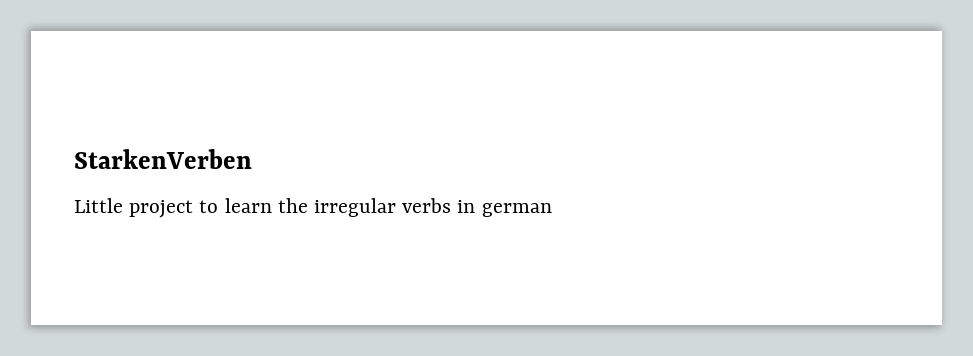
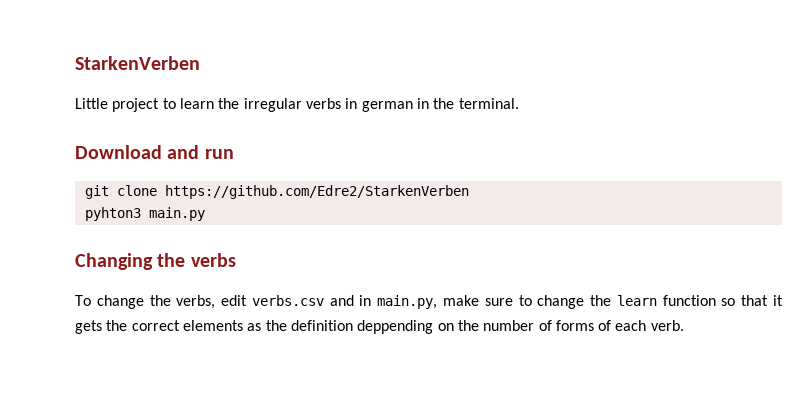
(552, 210) none -> [416,98,519,109] [75,145,234,159] [84,185,469,199] [84,207,205,221] [75,253,236,270] [75,295,784,309] [75,320,684,334] in the terminal. // Download and run // git clone https://github.com/Edre2/StarkenVerben // pyhton3 main.py // Changing the verbs // To change the verbs, edit verbs.csv and in main.py, make sure to change the learn function so that it gets the correct elements as the definition deppending on the number of forms of each verb.

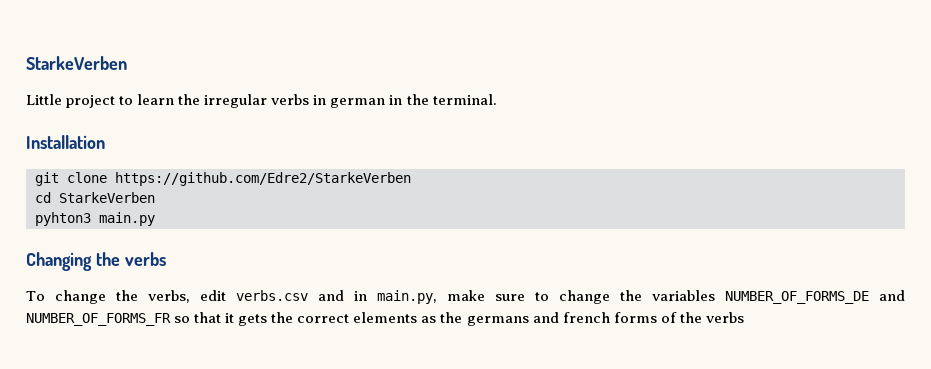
[75,56,200,70] StarkenVerben -> [26,56,127,70] StarkeVerben
[75,145,234,159] Download and run -> [26,135,105,149] Installation
[164,185,469,199] https://github.com/Edre2/StarkenVerben -> [115,172,411,186] [35,192,155,203] https://github.com/Edre2/StarkeVerben // cd StarkeVerben
[616,295,716,306] learn function -> [651,290,905,304] [26,313,171,326] variables NUMBER_OF_FORMS_DE and NUMBER_OF_FORMS_FR
[290,320,684,334] definition deppending on the number of forms of each verb. -> [466,312,744,326] germans and french forms of the verbs

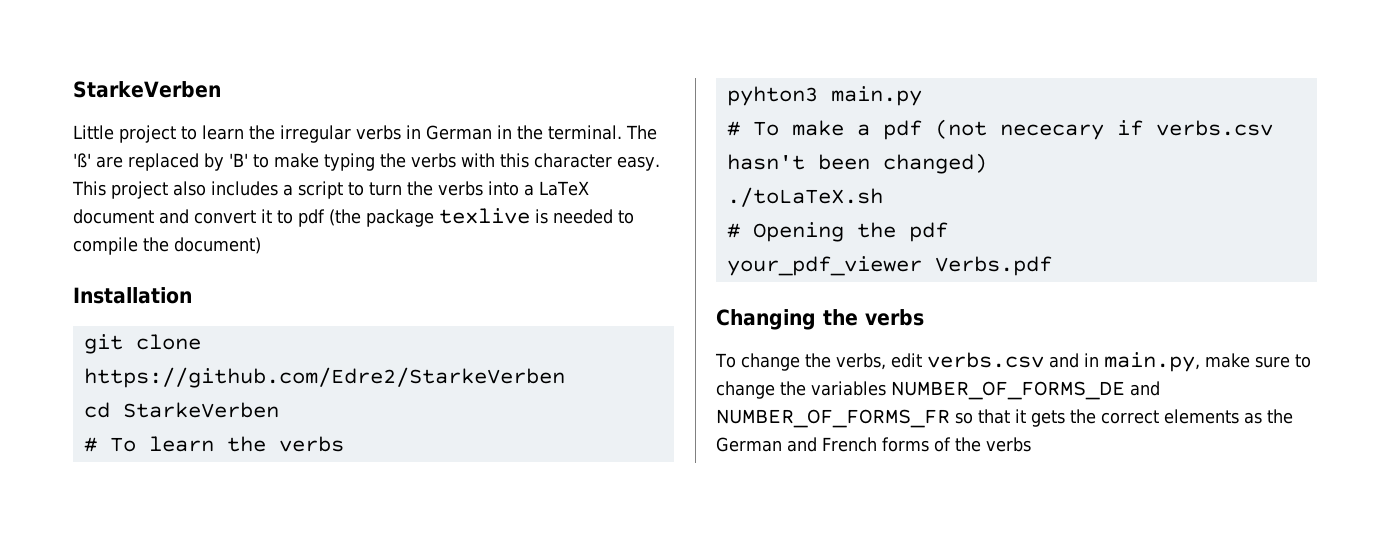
[330,98,386,108] german -> [426,125,492,140] German
(497, 99) none -> [626,125,657,140] [73,153,660,171] [72,181,589,199] [73,208,634,227] [73,237,261,255] The 'ß' are replaced by 'B' to make typing the verbs with this character easy. This project also includes a script to turn the verbs into a LaTeX document and convert it to pdf (the package texlive is needed to compile the document)
[35,212,155,226] pyhton3 main.py -> [83,436,344,452] [726,86,922,106] [726,119,1273,140] [726,153,987,174] [726,187,883,207] [726,222,948,242] [726,256,1052,276] # To learn the verbs // pyhton3 main.py // # To make a pdf (not nececary if verbs.csv hasn't been changed) // ./toLaTeX.sh // # Opening the pdf // your_pdf_viewer Verbs.pdf
[466,312,610,326] germans and french -> [716,437,877,452] German and French

